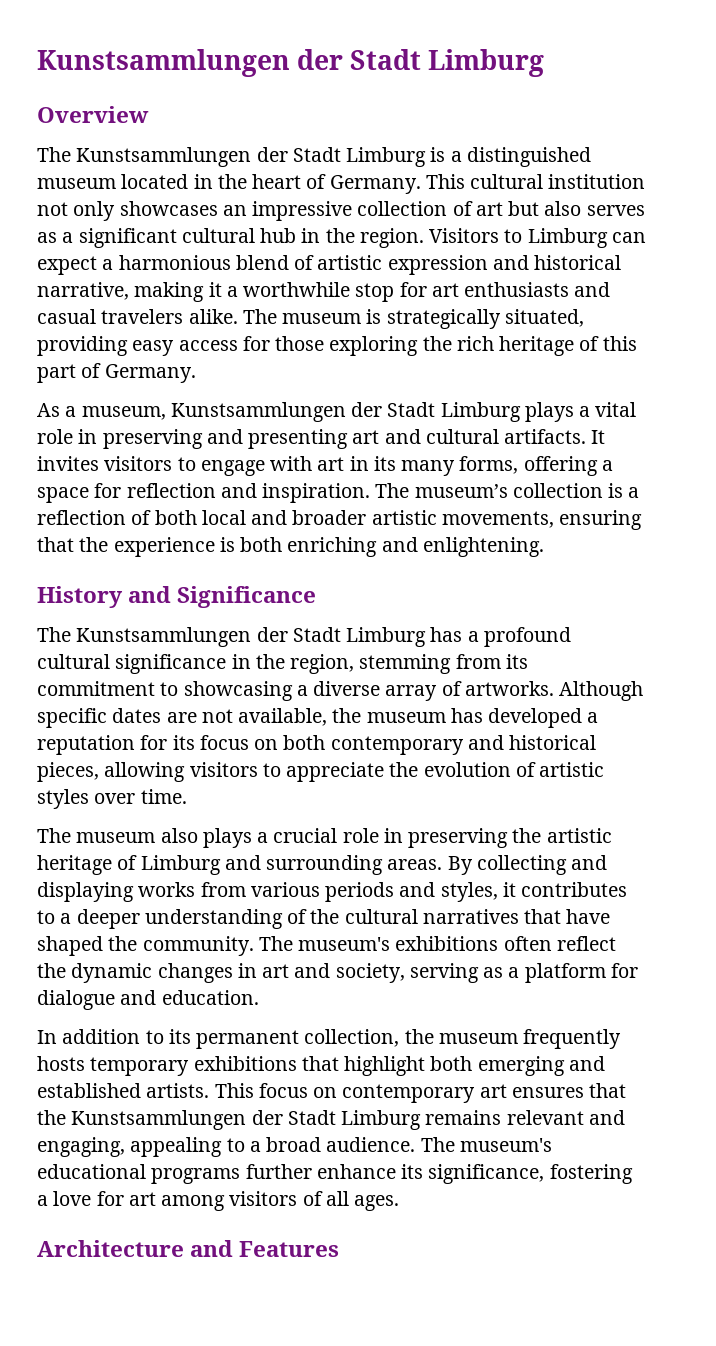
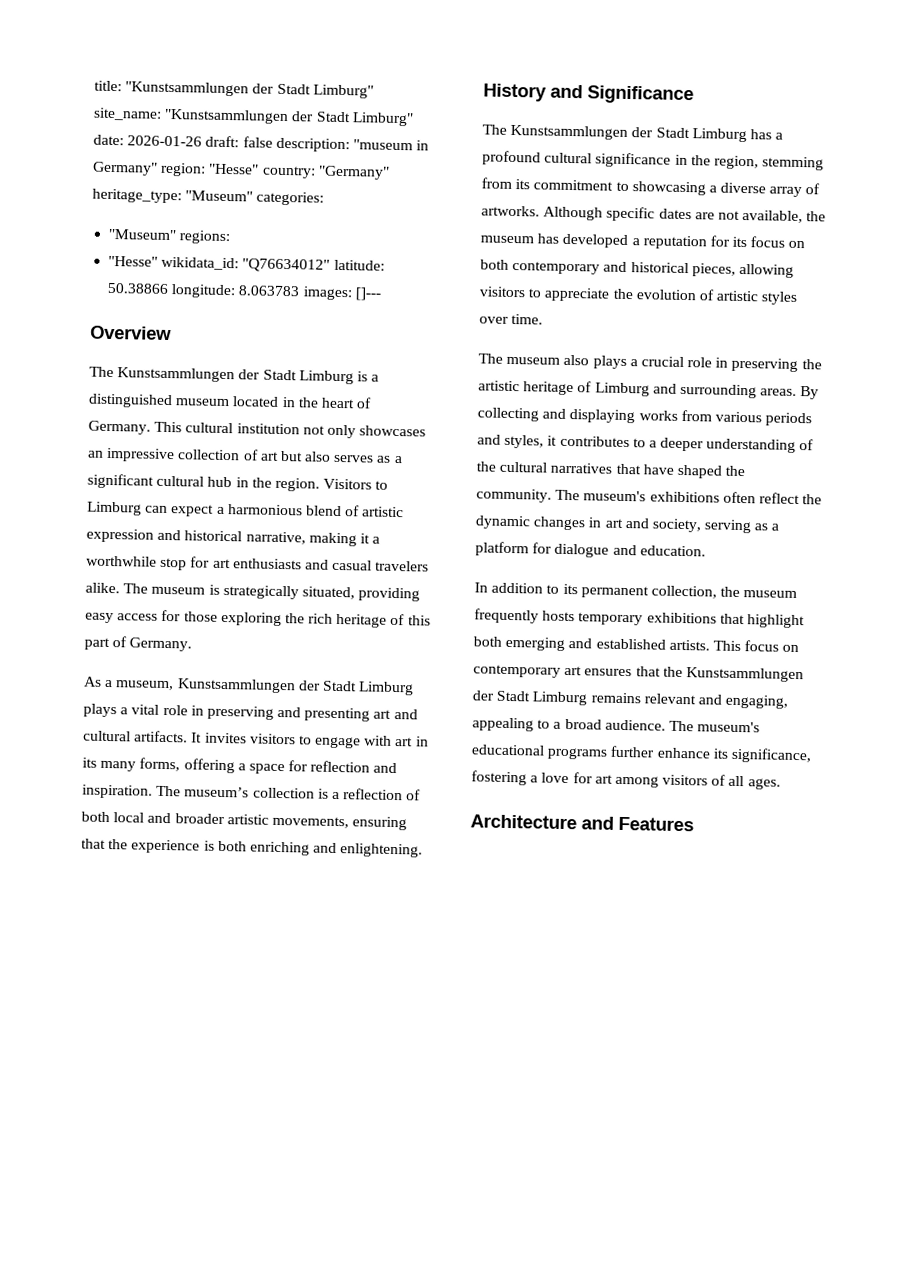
[37,49,545,77] Kunstsammlungen der Stadt Limburg -> [94,80,374,99] [93,107,414,127] [93,134,430,153] [92,161,390,180] [92,188,325,206] [108,228,231,245] [108,255,385,273] [107,282,382,301] title: "Kunstsammlungen der Stadt Limburg" site_name: "Kunstsammlungen der Stadt Limburg" date: 2026-01-26 draft: false description: "museum in Germany" region: "Hesse" country: "Germany" heritage_type: "Museum" categories: // "Museum" regions: // "Hesse" wikidata_id: "Q76634012" latitude: 50.38866 longitude: 8.063783 images: []---

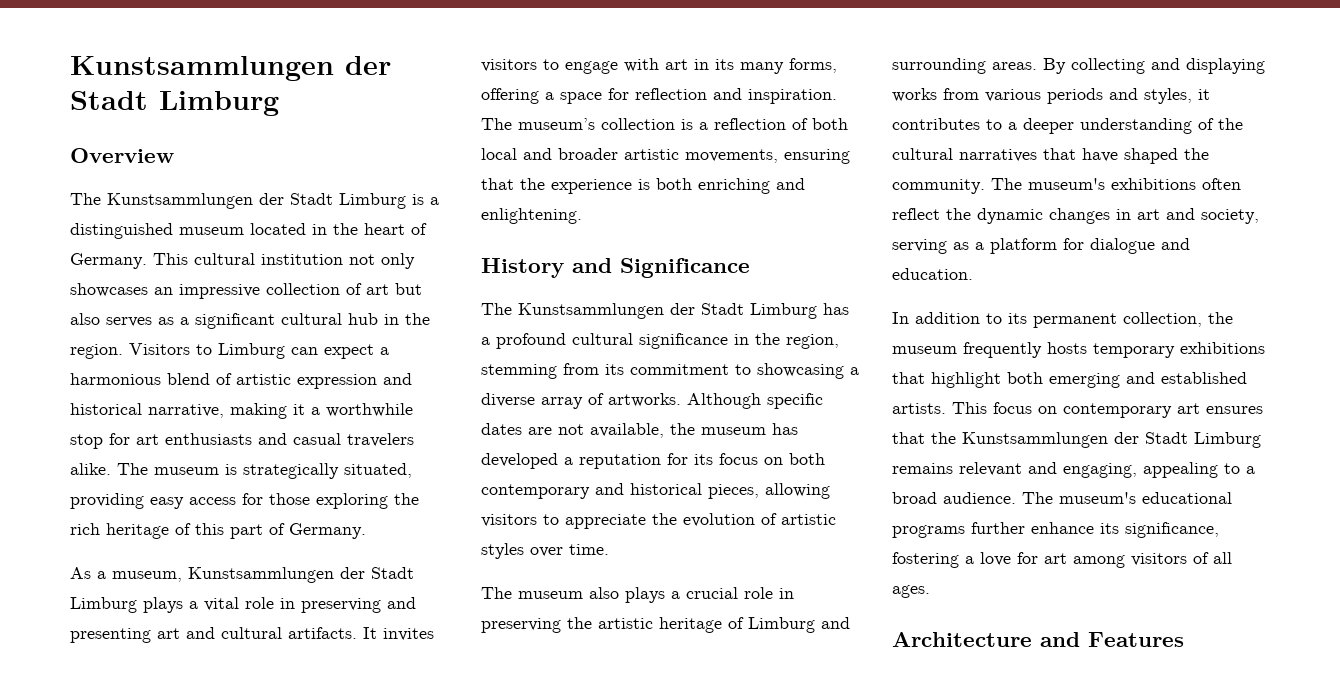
[94,80,374,99] [93,107,414,127] [93,134,430,153] [92,161,390,180] [92,188,325,206] [108,228,231,245] [108,255,385,273] [107,282,382,301] title: "Kunstsammlungen der Stadt Limburg" site_name: "Kunstsammlungen der Stadt Limburg" date: 2026-01-26 draft: false description: "museum in Germany" region: "Hesse" country: "Germany" heritage_type: "Museum" categories: // "Museum" regions: // "Hesse" wikidata_id: "Q76634012" latitude: 50.38866 longitude: 8.063783 images: []--- -> [70,56,391,81] [70,91,279,116] Kunstsammlungen der Stadt Limburg

